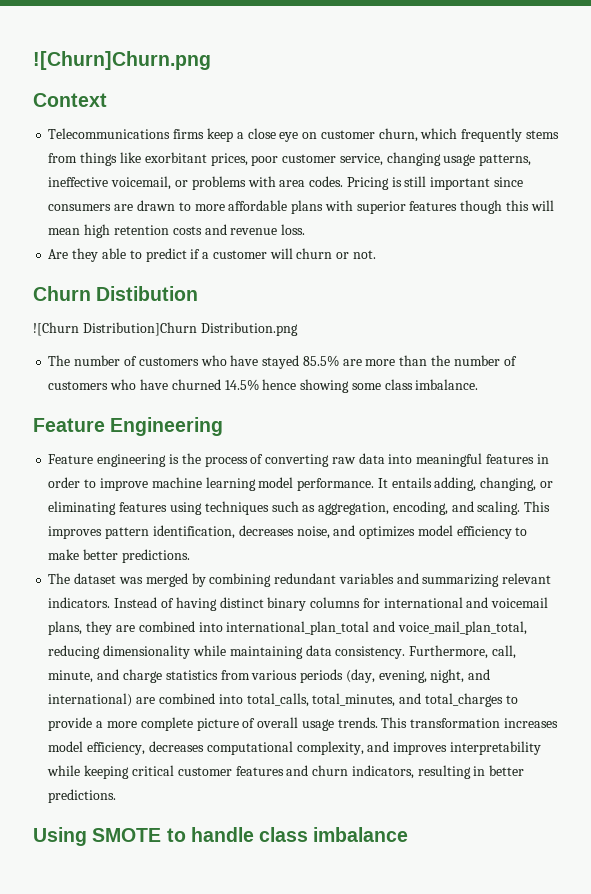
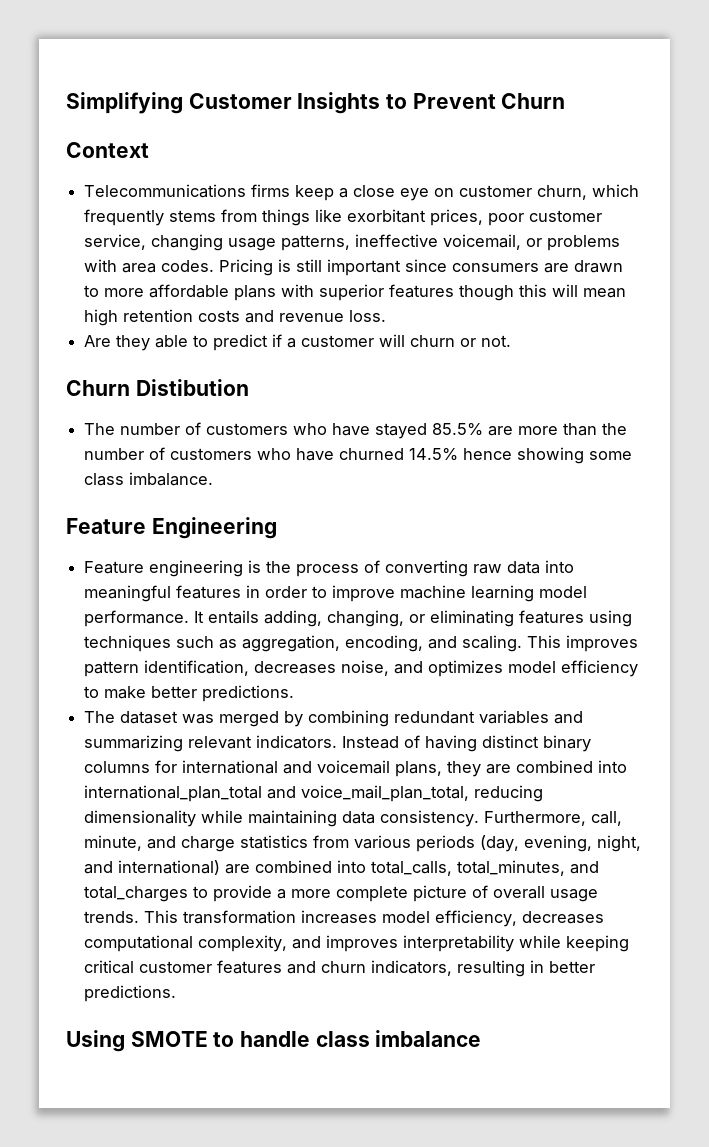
[33,51,211,70] ![Churn]Churn.png -> [66,92,566,114] Simplifying Customer Insights to Prevent Churn
[33,322,298,336] // ![Churn Distribution]Churn Distribution.png -> (249, 387) none

